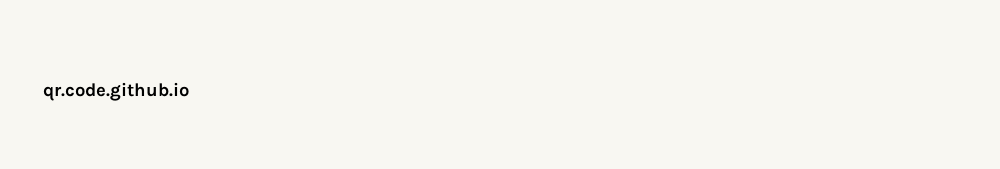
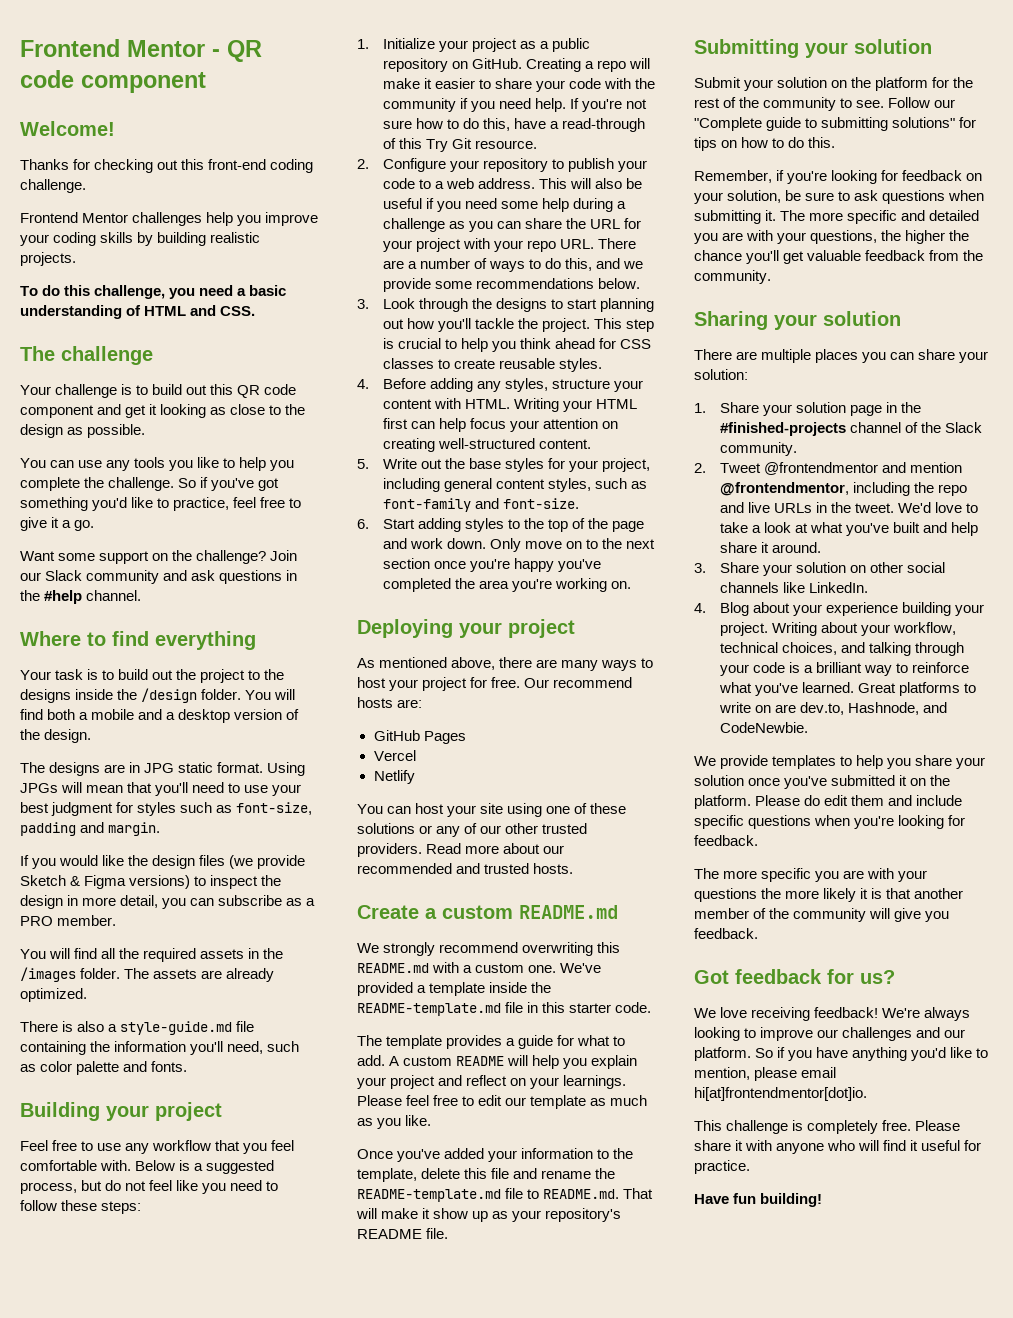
[43,82,189,101] qr.code.github.io -> [20,39,262,62] [20,70,206,93] [20,121,115,136] [20,159,314,173] [20,179,86,193] [20,212,319,226] [20,232,261,246] [20,252,76,266] [20,285,287,299] [20,305,256,319] [20,346,153,365] [20,384,297,398] [20,404,306,418] [20,424,146,438] [20,457,295,471] [20,477,280,491] [20,497,302,511] [20,517,95,531] [20,550,298,564] [20,570,298,584] [20,590,142,604] [20,631,256,650] [20,669,285,683] [20,688,296,703] [20,709,300,723] [20,729,92,743] [20,762,306,776] [20,782,302,796] [20,802,313,816] [20,822,161,836] [20,855,306,869] [20,875,282,889] [20,895,316,909] [20,915,117,926] [20,948,284,962] [20,967,275,982] [20,988,87,1002] [20,1021,255,1035] [20,1041,300,1055] [20,1061,188,1075] [20,1102,222,1121] [20,1140,295,1154] [20,1160,275,1174] [20,1180,279,1194] [20,1200,142,1214] [357,38,591,52] [382,58,651,72] [382,78,656,92] [382,98,648,112] [382,118,646,132] [382,138,538,152] [357,158,648,172] [382,178,643,189] [382,198,627,212] [382,218,642,232] [382,238,637,252] [382,258,644,272] [382,278,641,292] [357,298,655,312] [382,318,655,332] [382,338,652,352] [382,358,603,372] [357,378,644,392] [382,398,638,412] [382,418,619,432] [382,438,592,452] [357,458,651,472] [382,478,648,492] [382,498,580,512] [357,518,645,532] [382,538,656,552] [382,558,602,572] [382,578,632,592] [357,619,575,638] [357,657,654,671] [357,677,633,691] [357,697,423,708] [373,730,466,744] [373,750,416,761] [373,770,415,784] [357,803,627,817] [357,823,588,837] [357,843,565,857] [357,863,574,874] [357,905,618,919] [357,942,621,956] [357,962,602,973] [357,982,552,996] [357,1002,652,1016] [357,1035,626,1049] [357,1055,638,1069] [357,1075,627,1089] [357,1095,648,1109] [357,1115,432,1129] [357,1148,634,1162] [357,1168,616,1182] [357,1188,654,1202] [356,1208,622,1222] [357,1228,449,1239] [694,39,932,58] [694,77,974,91] [694,97,956,111] [694,117,977,131] [694,137,836,151] [694,170,983,184] [694,190,985,204] [694,210,980,224] [694,230,970,244] [694,250,984,264] [694,270,771,284] [694,311,901,330] [694,349,989,363] [694,369,748,380] [694,402,922,416] [719,422,983,436] [719,442,797,456] [694,462,963,475] [719,482,968,496] [719,502,979,513] [719,522,979,536] [719,542,822,553] [694,562,946,576] [719,582,869,593] [694,602,985,616] [719,622,957,636] [719,642,965,656] [719,662,970,676] [718,682,977,696] [718,702,948,715] [719,722,808,733] [694,755,986,769] [694,775,951,789] [694,795,963,809] [694,815,966,829] [694,835,758,846] [694,868,928,882] [694,888,964,902] [694,908,950,922] [694,928,758,939] [694,969,895,984] [694,1007,971,1021] [694,1027,966,1041] [694,1047,989,1061] [694,1067,837,1081] [694,1087,867,1101] [694,1120,961,1134] [694,1140,982,1154] [694,1160,750,1174] [694,1193,823,1207] Frontend Mentor - QR code component // Welcome! // Thanks for checking out this front-end coding challenge. // Frontend Mentor challenges help you improve your coding skills by building realistic projects. // To do this challenge, you need a basic understanding of HTML and CSS. // The challenge // Your challenge is to build out this QR code component and get it looking as close to the design as possible. // You can use any tools you like to help you complete the challenge. So if you've got something you'd like to practice, feel free to give it a go. // Want some support on the challenge? Join our Slack community and ask questions in the #help channel. // Where to find everything // Your task is to build out the project to the designs inside the /design folder. You will find both a mobile and a desktop version of the design. // The designs are in JPG static format. Using JPGs will mean that you'll need to use your best judgment for styles such as font-size, padding and margin. // If you would like the design files (we provide Sketch & Figma versions) to inspect the design in more detail, you can subscribe as a PRO member. // You will find all the required assets in the /images folder. The assets are already optimized. // There is also a style-guide.md file containing the information you'll need, such as color palette and fonts. // Building your project // Feel free to use any workflow that you feel comfortable with. Below is a suggested process, but do not feel like you need to follow these steps: // 1. Initialize your project as a public repository on GitHub. Creating a repo will make it easier to share your code with the community if you need help. If you're not sure how to do this, have a read-through of this Try Git resource. // 2. Configure your repository to publish your code to a web address. This will also be useful if you need some help during a challenge as you can share the URL for your project with your repo URL. There are a number of ways to do this, and we provide some recommendations below. // 3. Look through the designs to start planning out how you'll tackle the project. This step is crucial to help you think ahead for CSS classes to create reusable styles. // 4. Before adding any styles, structure your content with HTML. Writing your HTML first can help focus your attention on creating well-structured content. // 5. Write out the base styles for your project, including general content styles, such as font-family and font-size. // 6. Start adding styles to the top of the page and work down. Only move on to the next section once you're happy you've completed the area you're working on. // Deploying your project // As mentioned above, there are many ways to host your project for free. Our recommend hosts are: // GitHub Pages // Vercel // Netlify // You can host your site using one of these solutions or any of our other trusted providers. Read more about our recommended and trusted hosts. // Create a custom README.md // We strongly recommend overwriting this README.md with a custom one. We've provided a template inside the README-template.md file in this starter code. // The template provides a guide for what to add. A custom README will help you explain your project and reflect on your learnings. Please feel free to edit our template as much as you like. // Once you've added your information to the template, delete this file and rename the README-template.md file to README.md. That will make it show up as your repository's README file. // Submitting your solution // Submit your solution on the platform for the rest of the community to see. Follow our "Complete guide to submitting solutions" for tips on how to do this. // Remember, if you're looking for feedback on your solution, be sure to ask questions when submitting it. The more specific and detailed you are with your questions, the higher the chance you'll get valuable feedback from the community. // Sharing your solution // There are multiple places you can share your solution: // 1. Share your solution page in the #finished-projects channel of the Slack community. // 2. Tweet @frontendmentor and mention @frontendmentor, including the repo and live URLs in the tweet. We'd love to take a look at what you've built and help share it around. // 3. Share your solution on other social channels like LinkedIn. // 4. Blog about your experience building your project. Writing about your workflow, technical choices, and talking through your code is a brilliant way to reinforce what you've learned. Great platforms to write on are dev.to, Hashnode, and CodeNewbie. // We provide templates to help you share your solution once you've submitted it on the platform. Please do edit them and include specific questions when you're looking for feedback. // The more specific you are with your questions the more likely it is that another member of the community will give you feedback. // Got feedback for us? // We love receiving feedback! We're always looking to improve our challenges and our platform. So if you have anything you'd like to mention, please email hi[at]frontendmentor[dot]io. // This challenge is completely free. Please share it with anyone who will find it useful for practice. // Have fun building!

